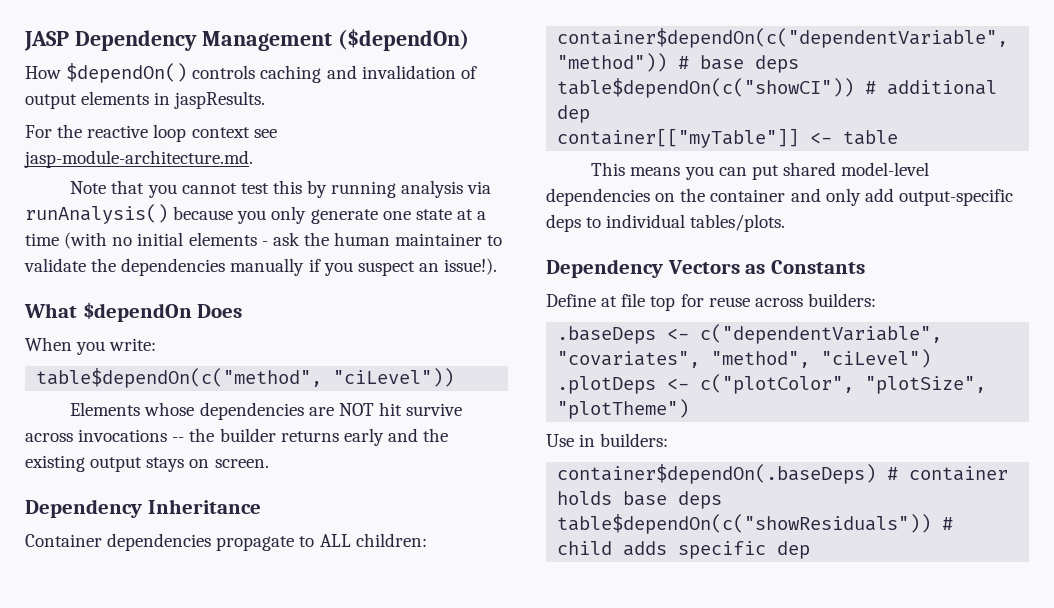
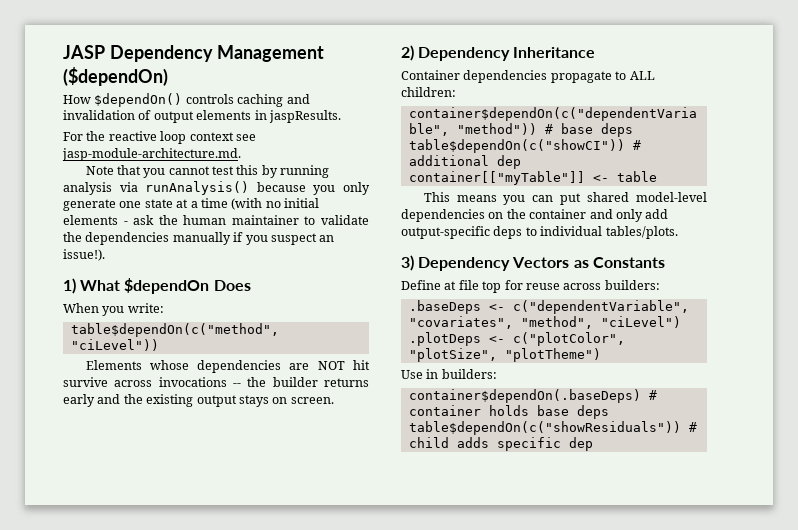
(498, 266) none -> [63,278,76,294] 1)
(269, 463) none -> [401,45,414,61] 2)
(786, 223) none -> [401,255,414,271] 3)

